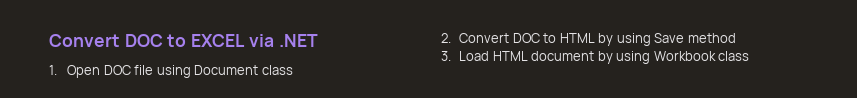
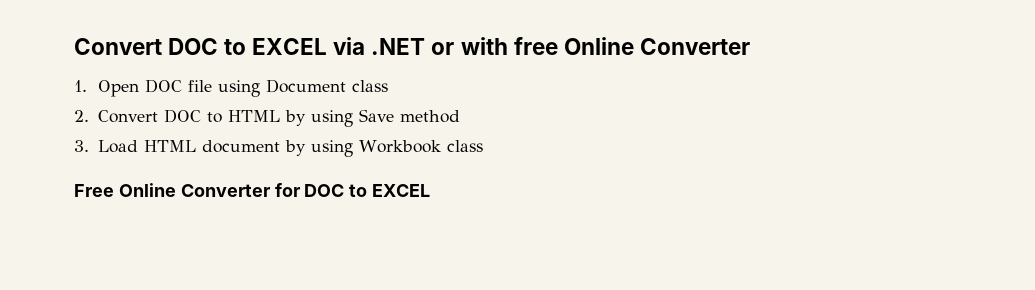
(318, 40) none -> [431,37,750,55] or with free Online Converter
(750, 56) none -> [74,183,431,197] // Free Online Converter for DOC to EXCEL

